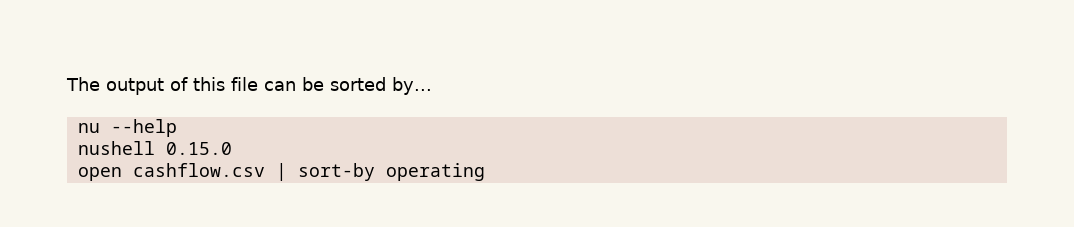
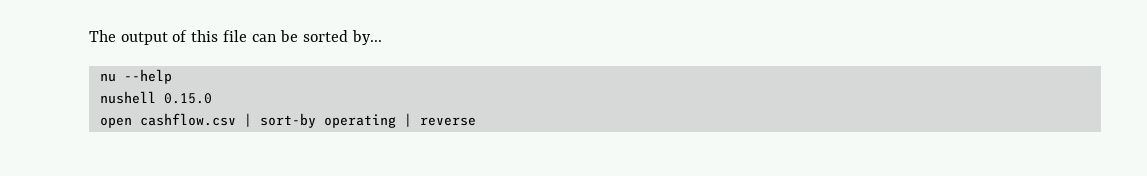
(485, 172) none -> [403,113,476,127] | reverse

